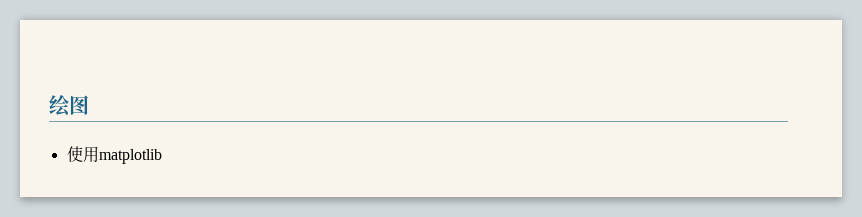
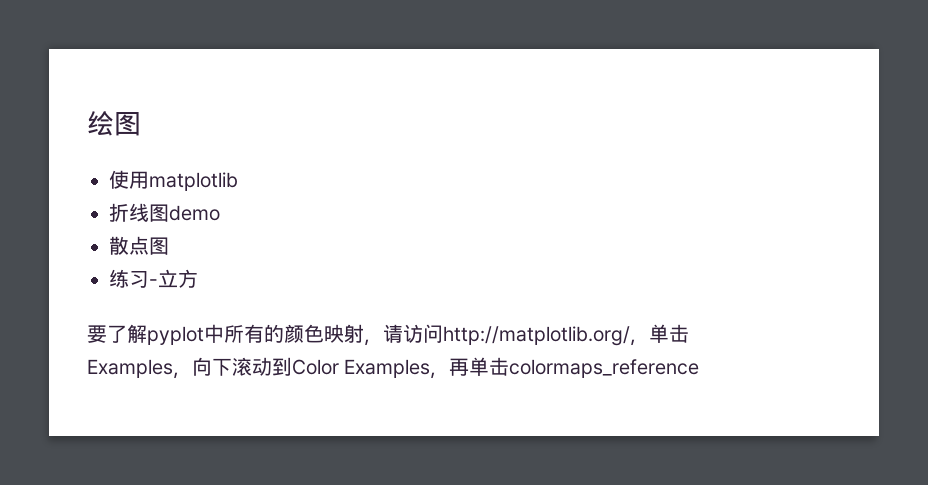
(162, 156) none -> [109,203,220,222] [109,236,169,255] [109,269,198,288] [87,324,689,346] [87,357,700,379] // 折线图demo // 散点图 // 练习-立方 // 要了解pyplot中所有的颜色映射，请访问http://matplotlib.org/，单击Examples，向下滚动到Color Examples，再单击colormaps_reference

